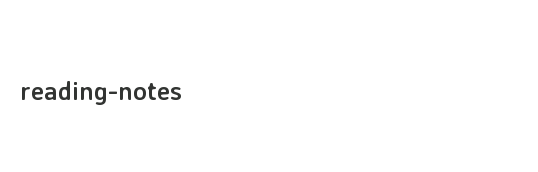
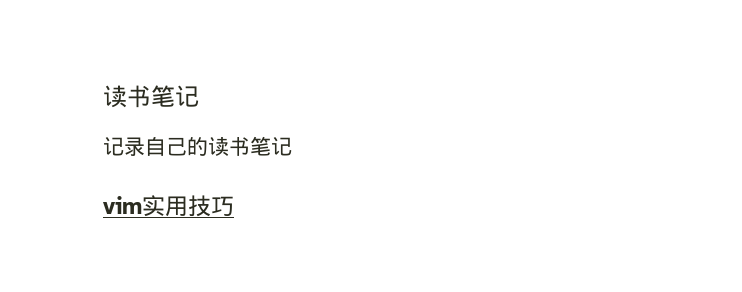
[20,81,182,105] reading-notes -> [103,85,199,108] [103,136,292,156] [103,195,234,217] 读书笔记 // 记录自己的读书笔记 // vim实用技巧

